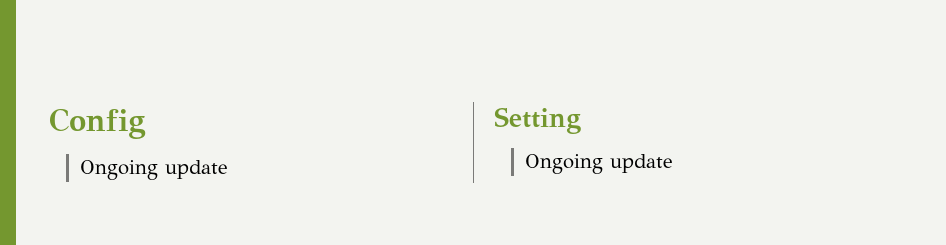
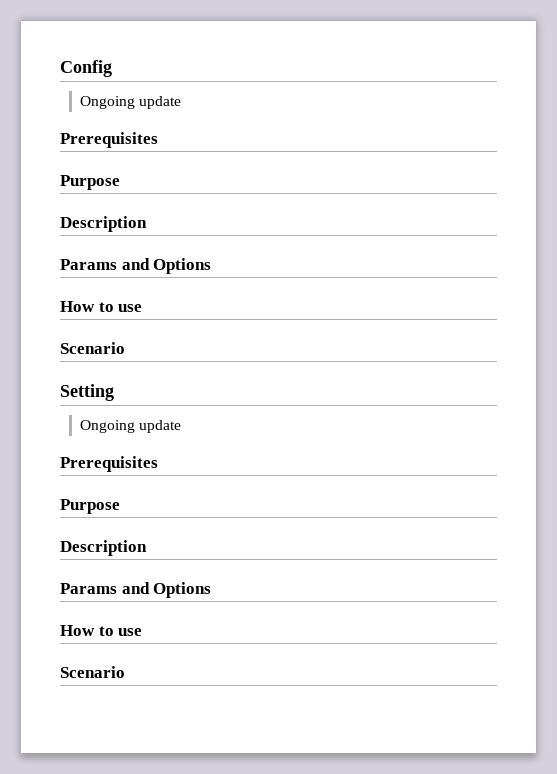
[494,107,581,134] [525,154,674,174] Setting // Ongoing update -> [60,132,158,148] [60,175,120,190] [60,216,147,232] [60,258,212,274] [60,301,143,312] [60,342,125,354] [60,384,114,401] [80,420,182,433] [60,456,158,472] [60,499,120,514] [60,540,147,556] [60,582,212,598] [60,625,143,636] [60,666,125,678] Prerequisites // Purpose // Description // Params and Options // How to use // Scenario // Setting // Ongoing update // Prerequisites // Purpose // Description // Params and Options // How to use // Scenario

